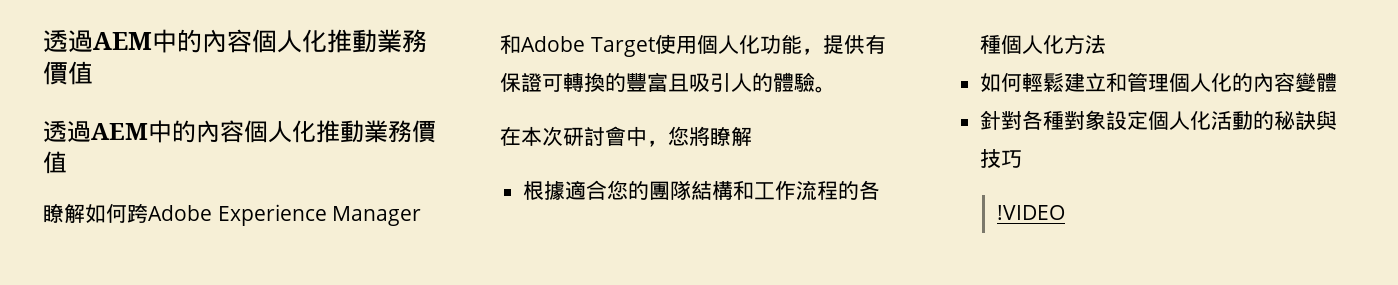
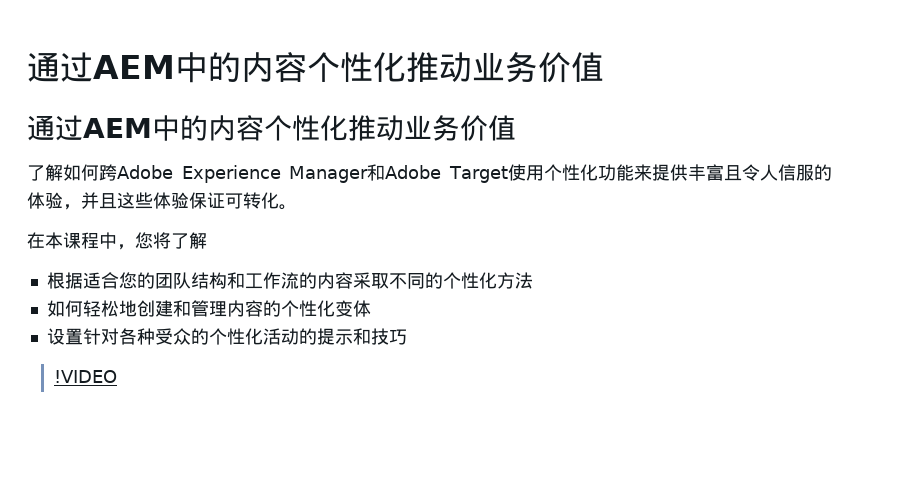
[43,29,427,53] [43,61,93,85] [43,120,436,143] [43,151,67,174] [43,204,64,223] 透過AEM中的內容個人化推動業務價值 // 透過AEM中的內容個人化推動業務價值 // 瞭 -> [27,52,604,83] [27,115,516,141] [27,165,45,181] 通过AEM中的内容个性化推动业务价值 // 通过AEM中的内容个性化推动业务价值 // 了
[696,34,886,55] [500,72,836,93] [500,126,752,147] [523,180,881,200] [980,34,1107,54] [980,72,1338,92] [980,110,1338,130] 個人化功能，提供有保證可轉換的豐富且吸引人的體驗。 // 在本次研討會中，您將瞭解 // 根據適合您的團隊結構和工作流程的各種個人化方法 // 如何輕鬆建立和管理個人化的內容變體 // 針對各種對象設定個人化活動的秘訣與 -> [544,164,832,181] [27,192,297,210] [27,232,207,250] [46,272,533,289] [46,300,371,317] [46,328,371,345] 个性化功能来提供丰富且令人信服的体验，并且这些体验保证可转化。 // 在本课程中，您将了解 // 根据适合您的团队结构和工作流的内容采取不同的个性化方法 // 如何轻松地创建和管理内容的个性化变体 // 设置针对各种受众的个性化活动的提示和

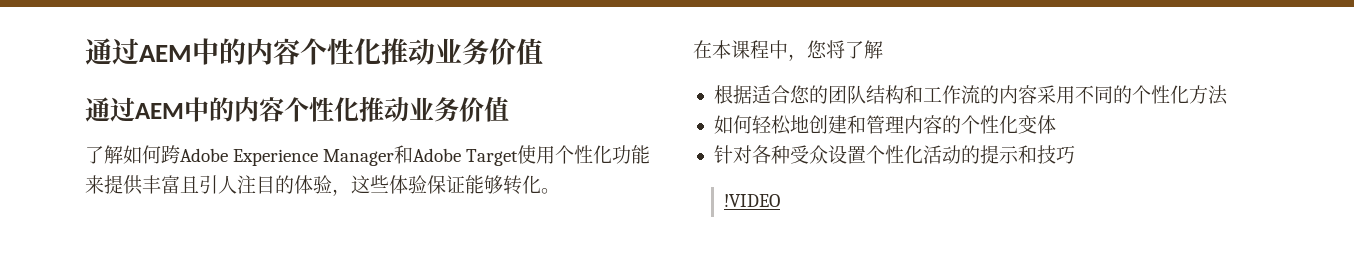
[742,164,814,181] 令人信服 -> [199,175,275,194] 引人注目
[81,192,117,209] 并且 -> (351, 192) none
[225,193,243,209] 可 -> [465,175,503,194] 能够
[370,273,389,289] 取 -> [1055,86,1075,104] 用
[46,328,83,345] 设置 -> (1056, 124) none
[190,328,209,345] 的 -> [827,145,866,164] 设置

